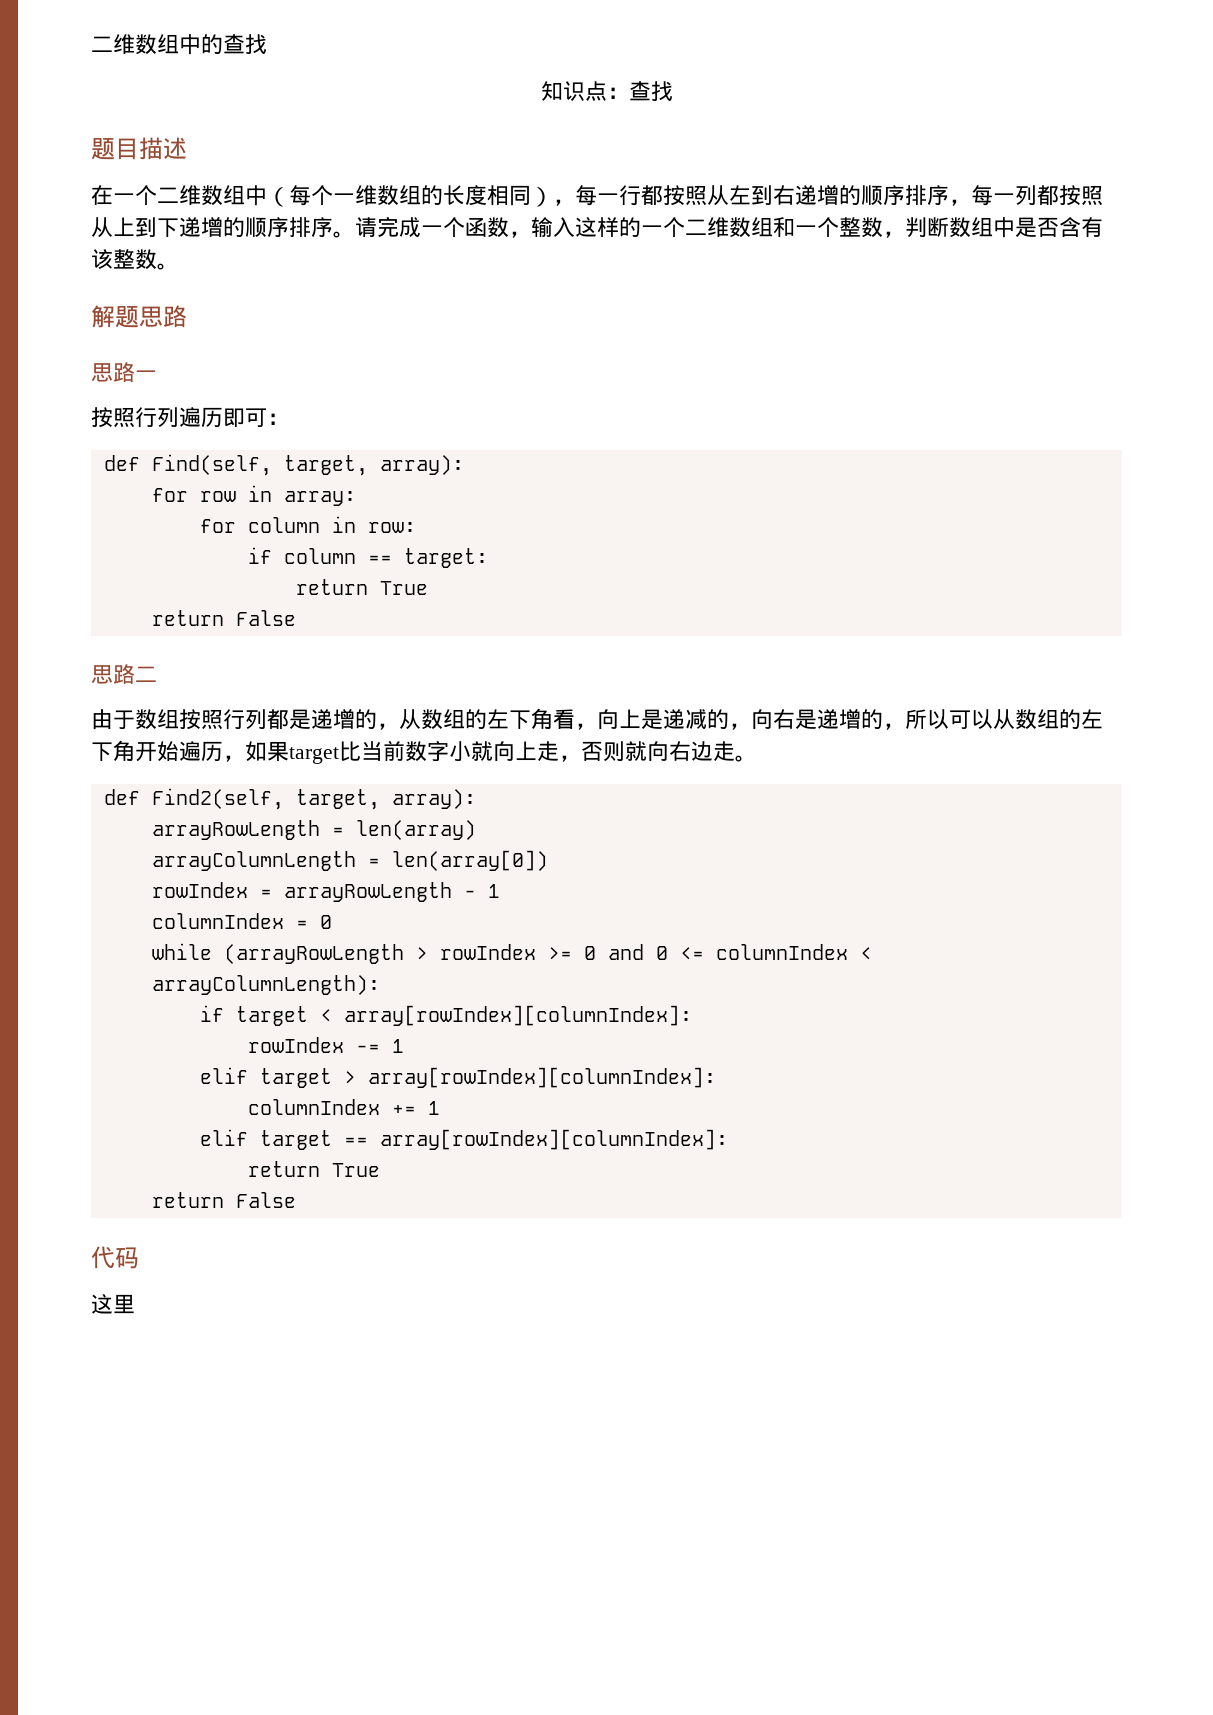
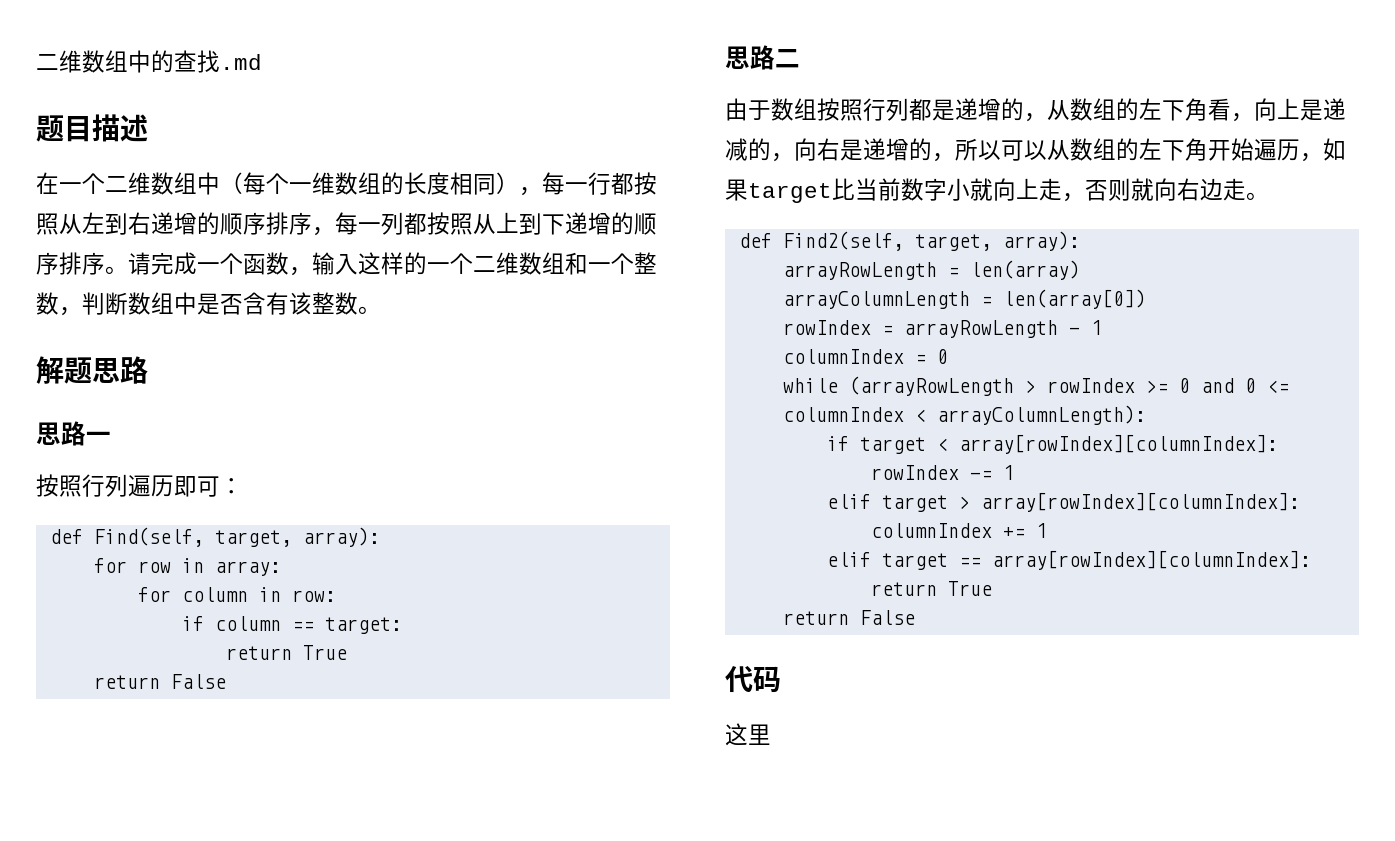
[540,81,673,101] // 知识点：查找 -> [220,54,262,70] .md

